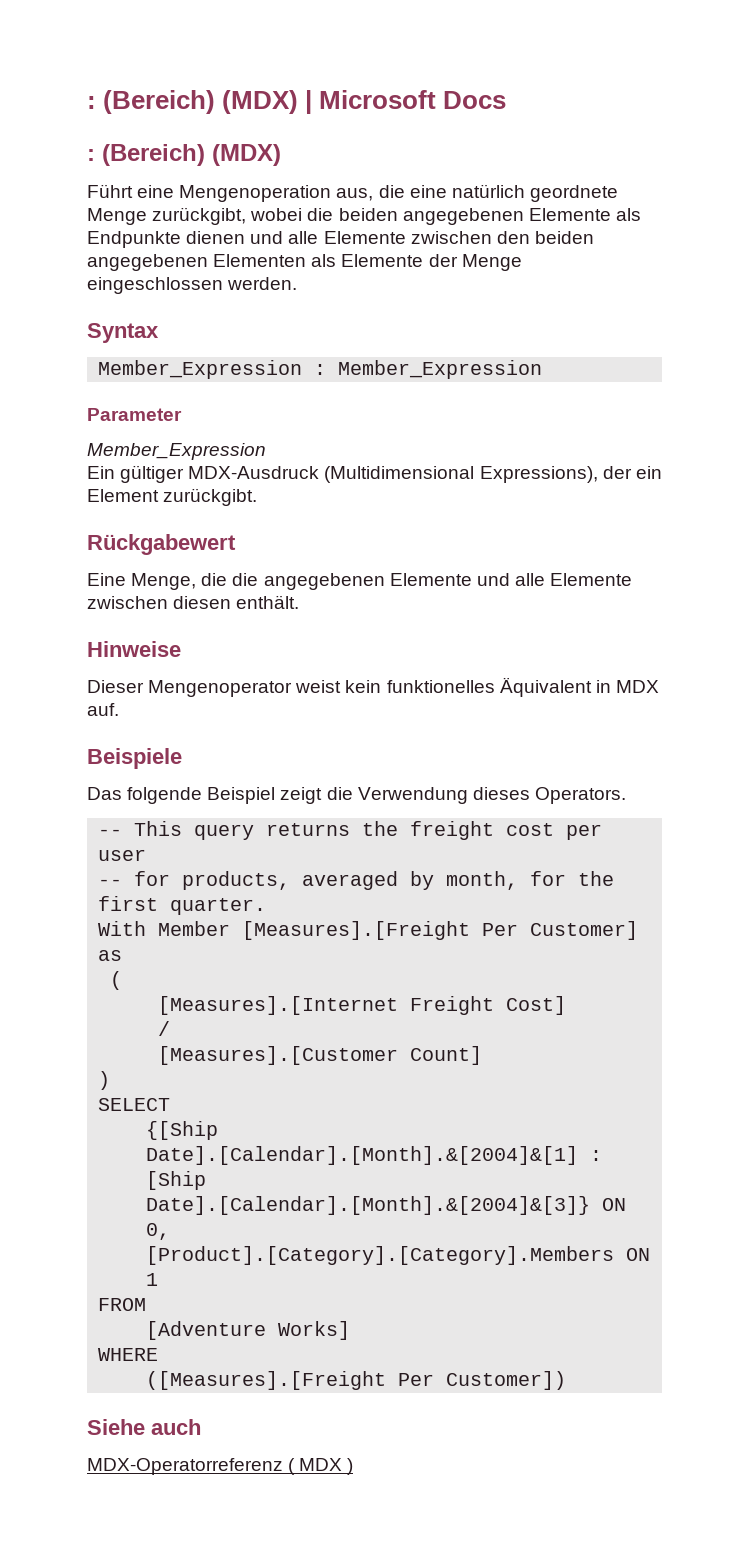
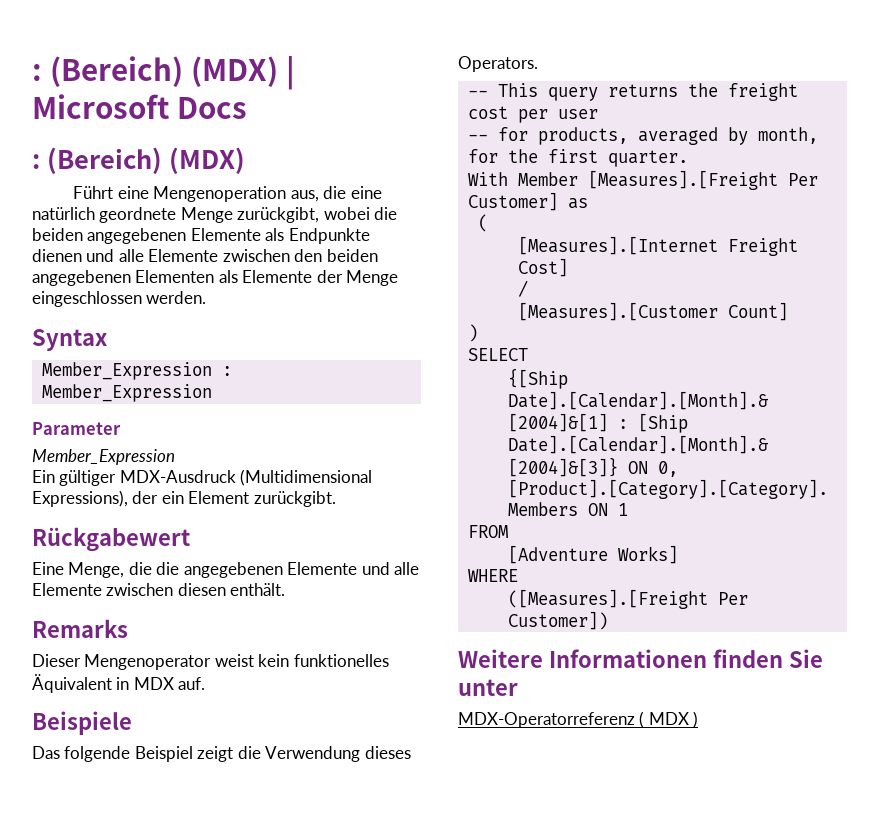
[87,641,181,657] Hinweise -> [32,619,128,638] Remarks
[87,1419,201,1435] Siehe auch -> [458,649,823,668] [458,679,518,696] Weitere Informationen finden Sie unter

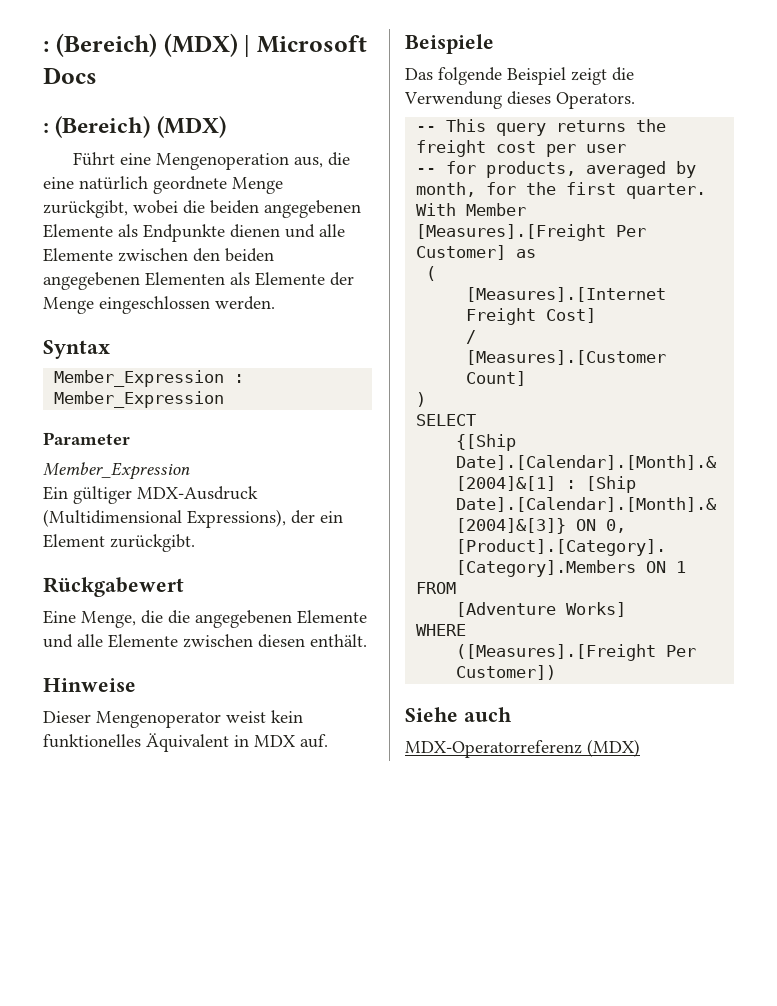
[32,619,128,638] Remarks -> [43,678,136,692] Hinweise
[458,649,823,668] [458,679,518,696] [458,711,699,728] Weitere Informationen finden Sie unter // MDX-Operatorreferenz ( MDX ) -> [405,707,512,722] [405,739,640,758] Siehe auch // MDX-Operatorreferenz (MDX)

